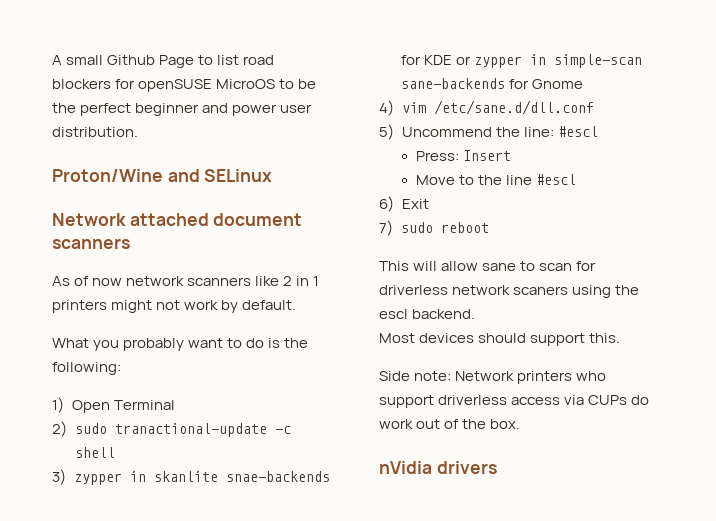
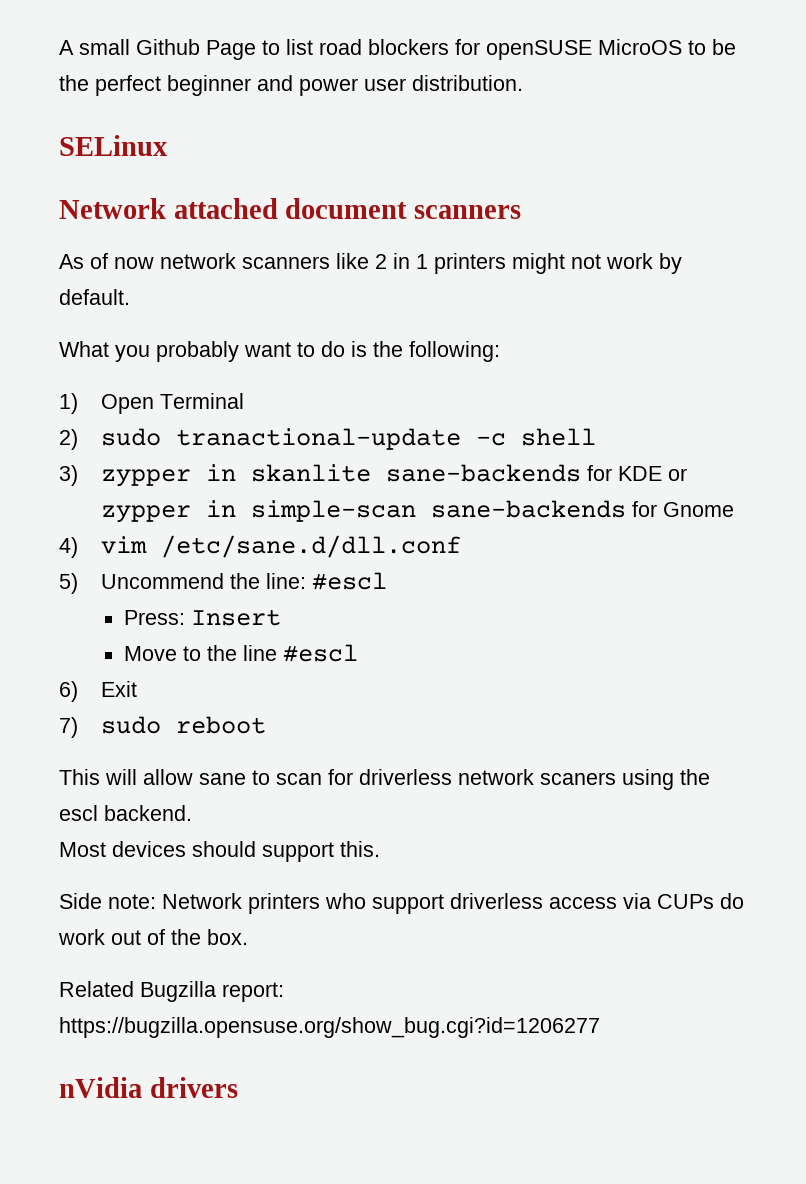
[52,169,200,182] Proton/Wine and -> (523, 83) none
[225,471,330,482] snae-backends -> [385,464,581,482] sane-backends
(521, 424) none -> [59,981,284,1002] [59,1017,600,1038] // Related Bugzilla report: https://bugzilla.opensuse.org/show_bug.cgi?id=1206277

